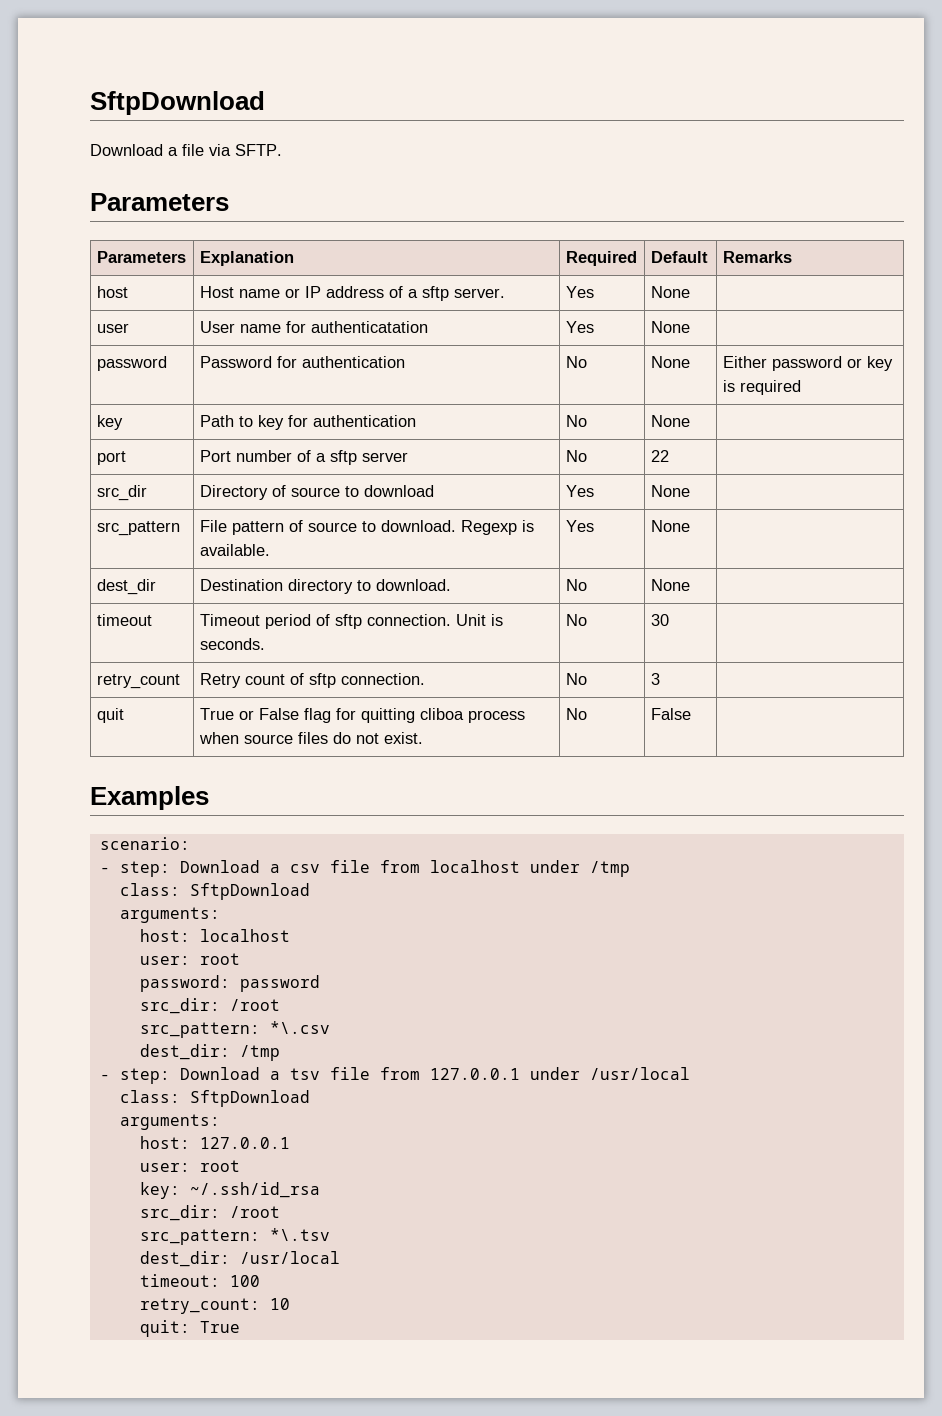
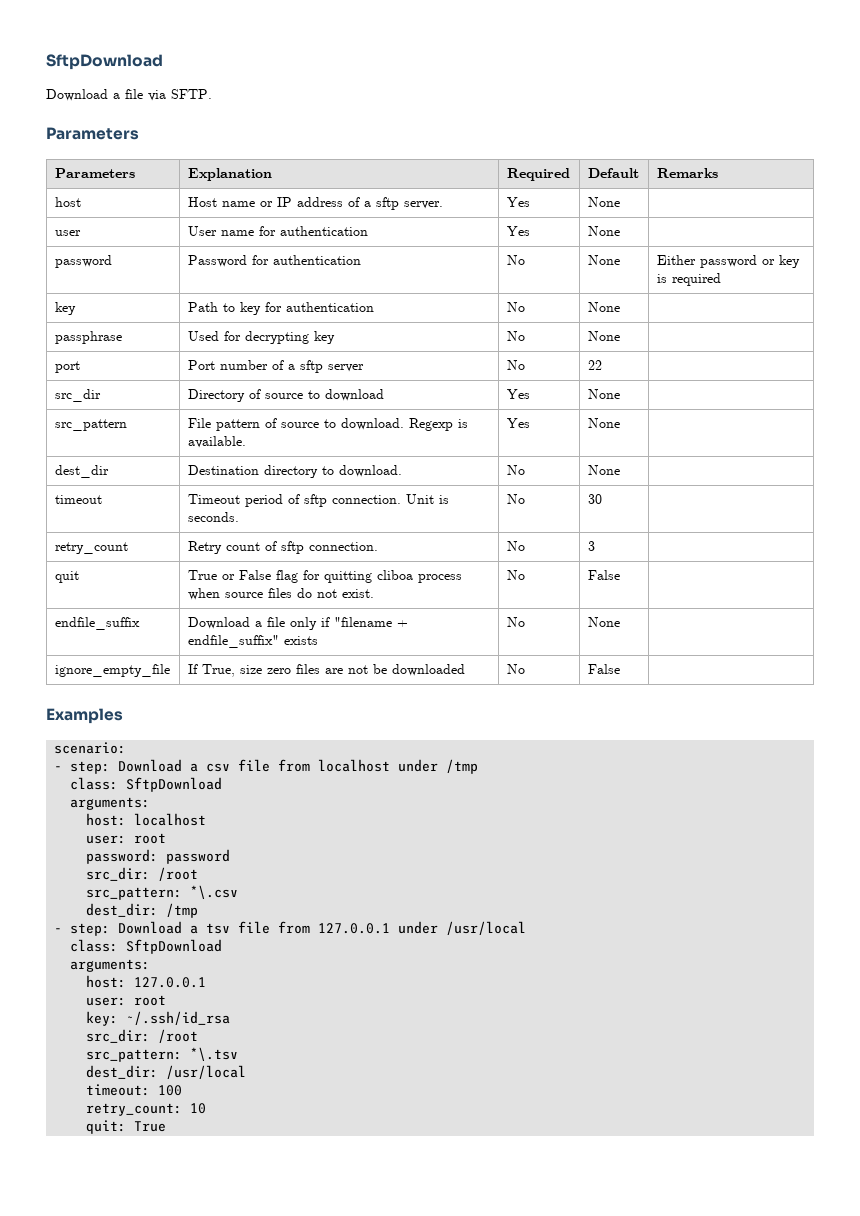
[310,321,428,333] authenticatation -> [279,226,368,236] authentication
(690, 421) none -> [54,331,122,344] [187,331,335,344] [506,331,525,341] [587,331,620,341] // passphrase | Used for decrypting key | No | None |
(691, 714) none -> [54,617,140,630] [187,617,408,630] [187,635,318,648] [506,617,525,627] [587,617,620,627] [54,664,170,677] [187,664,465,677] [506,664,525,674] [587,664,620,674] // endfile_suffix | Download a file only if "filename + endfile_suffix" exists | No | None | // ignore_empty_file | If True, size zero files are not be downloaded | No | False |

